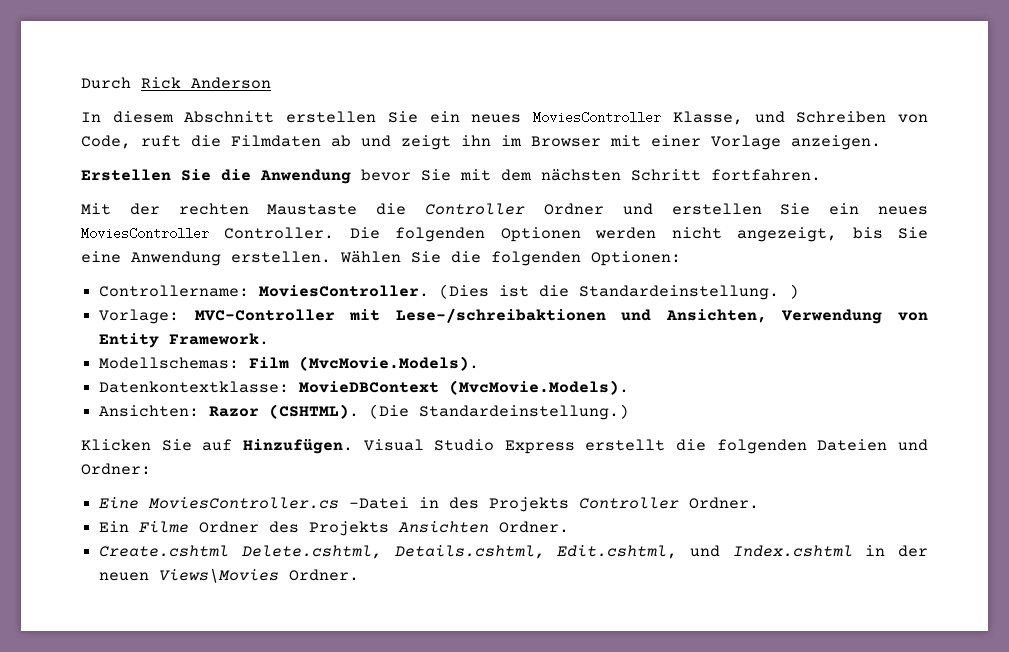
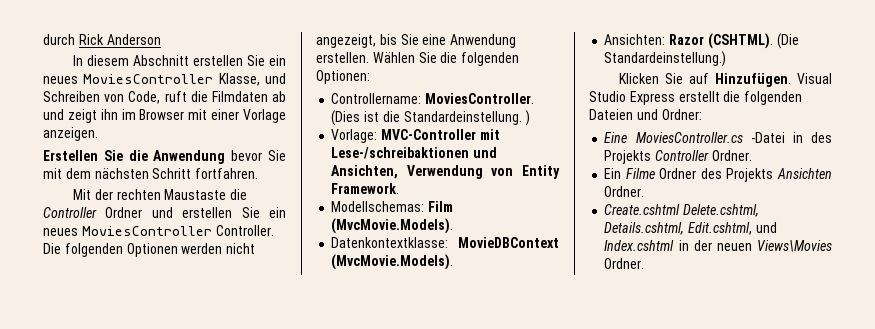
[81,77,131,89] Durch -> [43,34,75,45] durch

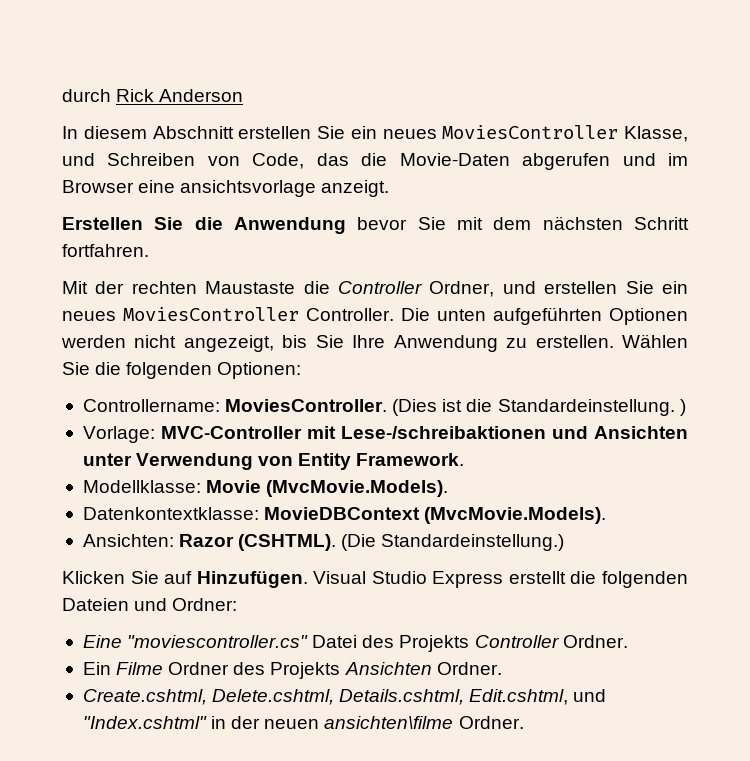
[164,91,286,102] [43,109,286,123] [43,127,98,141] ruft die Filmdaten ab und zeigt ihn im Browser mit einer Vorlage anzeigen. -> [316,153,689,170] [62,180,390,197] das die Movie-Daten abgerufen und im Browser eine ansichtsvorlage anzeigt.
[105,207,143,218] Ordner -> [429,281,495,297] Ordner,
[64,243,123,257] folgenden -> [437,307,602,325] unten aufgeführten
[422,34,517,48] eine Anwendung -> [352,335,528,352] Ihre Anwendung zu
[331,165,399,179] Ansichten, -> [594,426,688,439] [82,453,132,466] Ansichten unter
[331,201,454,212] Modellschemas: Film -> [82,480,262,493] Modellklasse: Movie
[635,132,803,143] MoviesController.cs -Datei in -> [127,635,358,648] "moviescontroller.cs" Datei
[604,204,681,215] Create.cshtml -> [82,689,207,705] Create.cshtml,
[604,240,675,251] Index.cshtml -> [82,716,207,729] "Index.cshtml"
[757,240,832,252] Views\Movies -> [324,716,454,729] ansichten\filme

